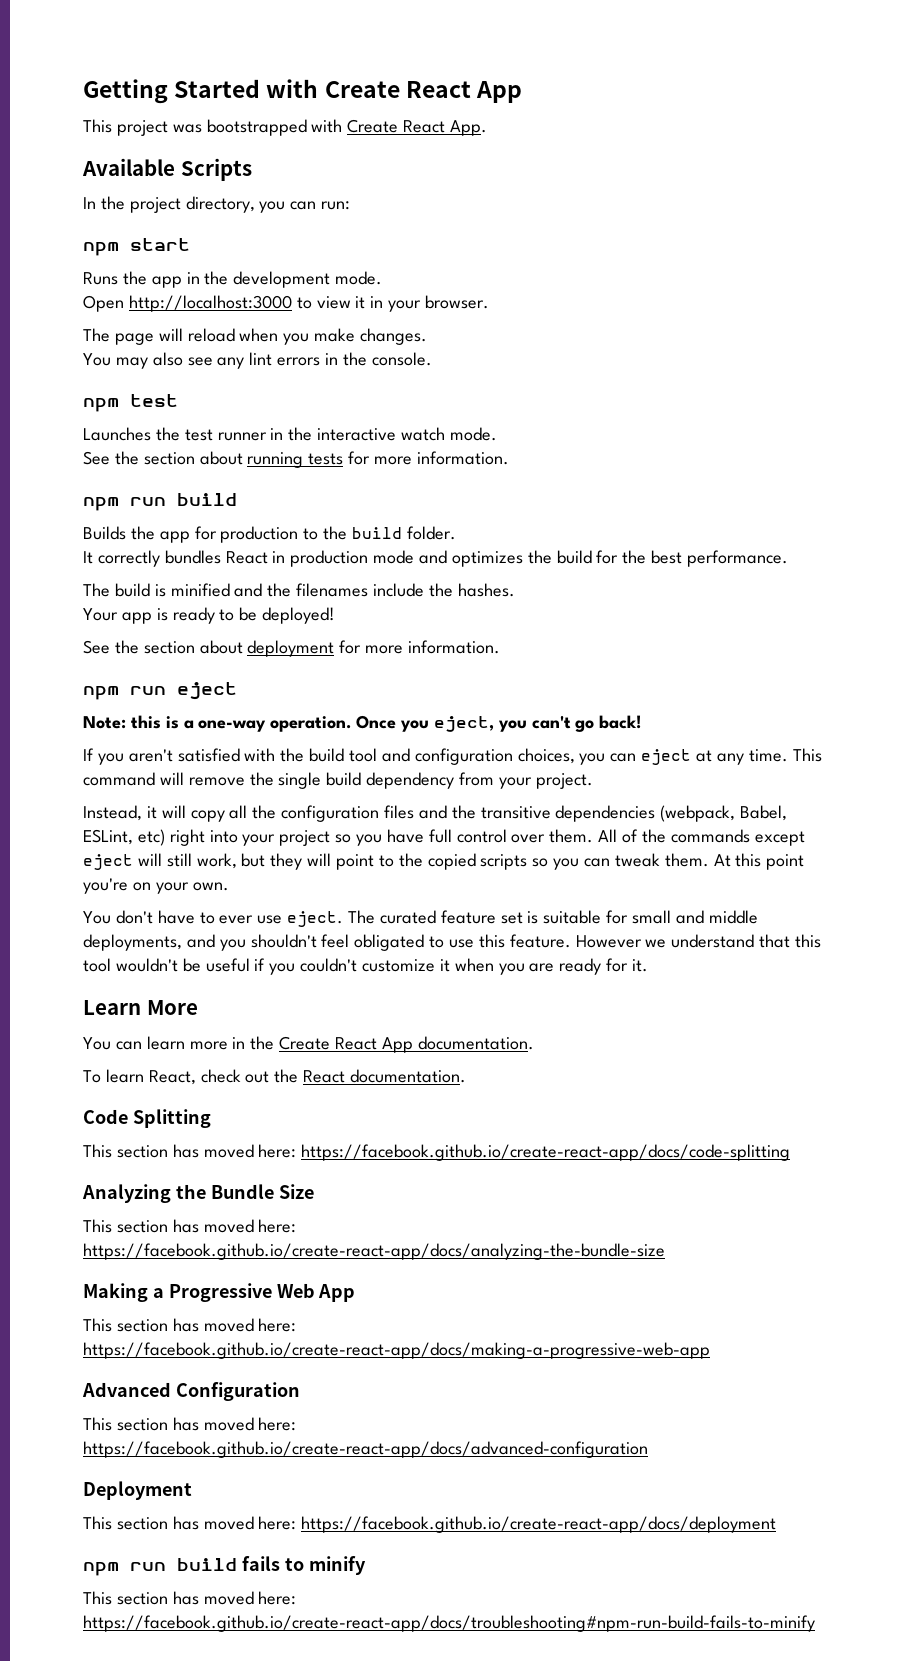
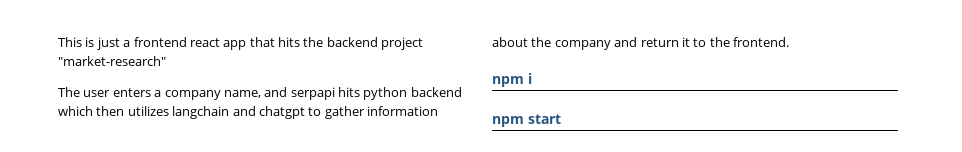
[83,79,523,104] [83,119,488,136] [82,158,252,181] [83,196,351,213] [83,238,190,256] [83,271,383,288] [83,295,490,312] [83,328,428,345] [83,352,432,369] [83,394,178,412] [83,427,497,441] [83,451,509,468] [83,493,237,511] [83,526,456,543] [83,550,789,567] [83,583,515,597] [83,607,336,624] [83,640,501,657] [83,682,237,700] [83,715,642,732] [83,748,822,765] [83,772,593,789] [83,805,788,822] [83,829,805,846] [83,853,805,870] [83,878,229,894] [83,910,758,927] [83,934,822,951] [83,958,649,975] [83,1000,198,1015] [83,1036,534,1053] [83,1069,467,1085] [83,1109,211,1128] [83,1144,791,1161] [82,1184,314,1203] [83,1219,297,1233] [83,1243,665,1260] [83,1283,356,1302] [83,1318,297,1332] [83,1342,710,1359] [82,1382,300,1401] [83,1417,297,1431] [83,1441,648,1458] [83,1481,192,1500] [83,1516,777,1533] [83,1556,366,1576] [83,1591,297,1605] [83,1615,815,1632] Getting Started with Create React App // This project was bootstrapped with Create React App. // Available Scripts // In the project directory, you can run: // npm start // Runs the app in the development mode. // Open http://localhost:3000 to view it in your browser. // The page will reload when you make changes. // You may also see any lint errors in the console. // npm test // Launches the test runner in the interactive watch mode. // See the section about running tests for more information. // npm run build // Builds the app for production to the build folder. // It correctly bundles React in production mode and optimizes the build for the best performance. // The build is minified and the filenames include the hashes. // Your app is ready to be deployed! // See the section about deployment for more information. // npm run eject // Note: this is a one-way operation. Once you eject, you can't go back! // If you aren't satisfied with the build tool and configuration choices, you can eject at any time. This command will remove the single build dependency from your project. // Instead, it will copy all the configuration files and the transitive dependencies (webpack, Babel, ESLint, etc) right into your project so you have full control over them. All of the commands except eject will still work, but they will point to the copied scripts so you can tweak them. At this point you're on your own. // You don't have to ever use eject. The curated feature set is suitable for small and middle deployments, and you shouldn't feel obligated to use this feature. However we understand that this tool wouldn't be useful if you couldn't customize it when you are ready for it. // Learn More // You can learn more in the Create React App documentation. // To learn React, check out the React documentation. // Code Splitting // This section has moved here: https://facebook.github.io/create-react-app/docs/code-splitting // Analyzing the Bundle Size // This section has moved here: https://facebook.github.io/create-react-app/docs/analyzing-the-bundle-size // Making a Progressive Web App // This section has moved here: https://facebook.github.io/create-react-app/docs/making-a-progressive-web-app // Advanced Configuration // This section has moved here: https://facebook.github.io/create-react-app/docs/advanced-configuration // Deployment // This section has moved here: https://facebook.github.io/create-react-app/docs/deployment // npm run build fails to minify // This section has moved here: https://facebook.github.io/create-react-app/docs/troubleshooting#npm-run-build-fails-to-minify -> [58,37,424,50] [58,56,166,66] [58,87,462,100] [58,106,438,119] [492,37,789,50] [492,73,532,87] [492,114,561,127] This is just a frontend react app that hits the backend project "market-research" // The user enters a company name, and serpapi hits python backend which then utilizes langchain and chatgpt to gather information about the company and return it to the frontend. // npm i // npm start

